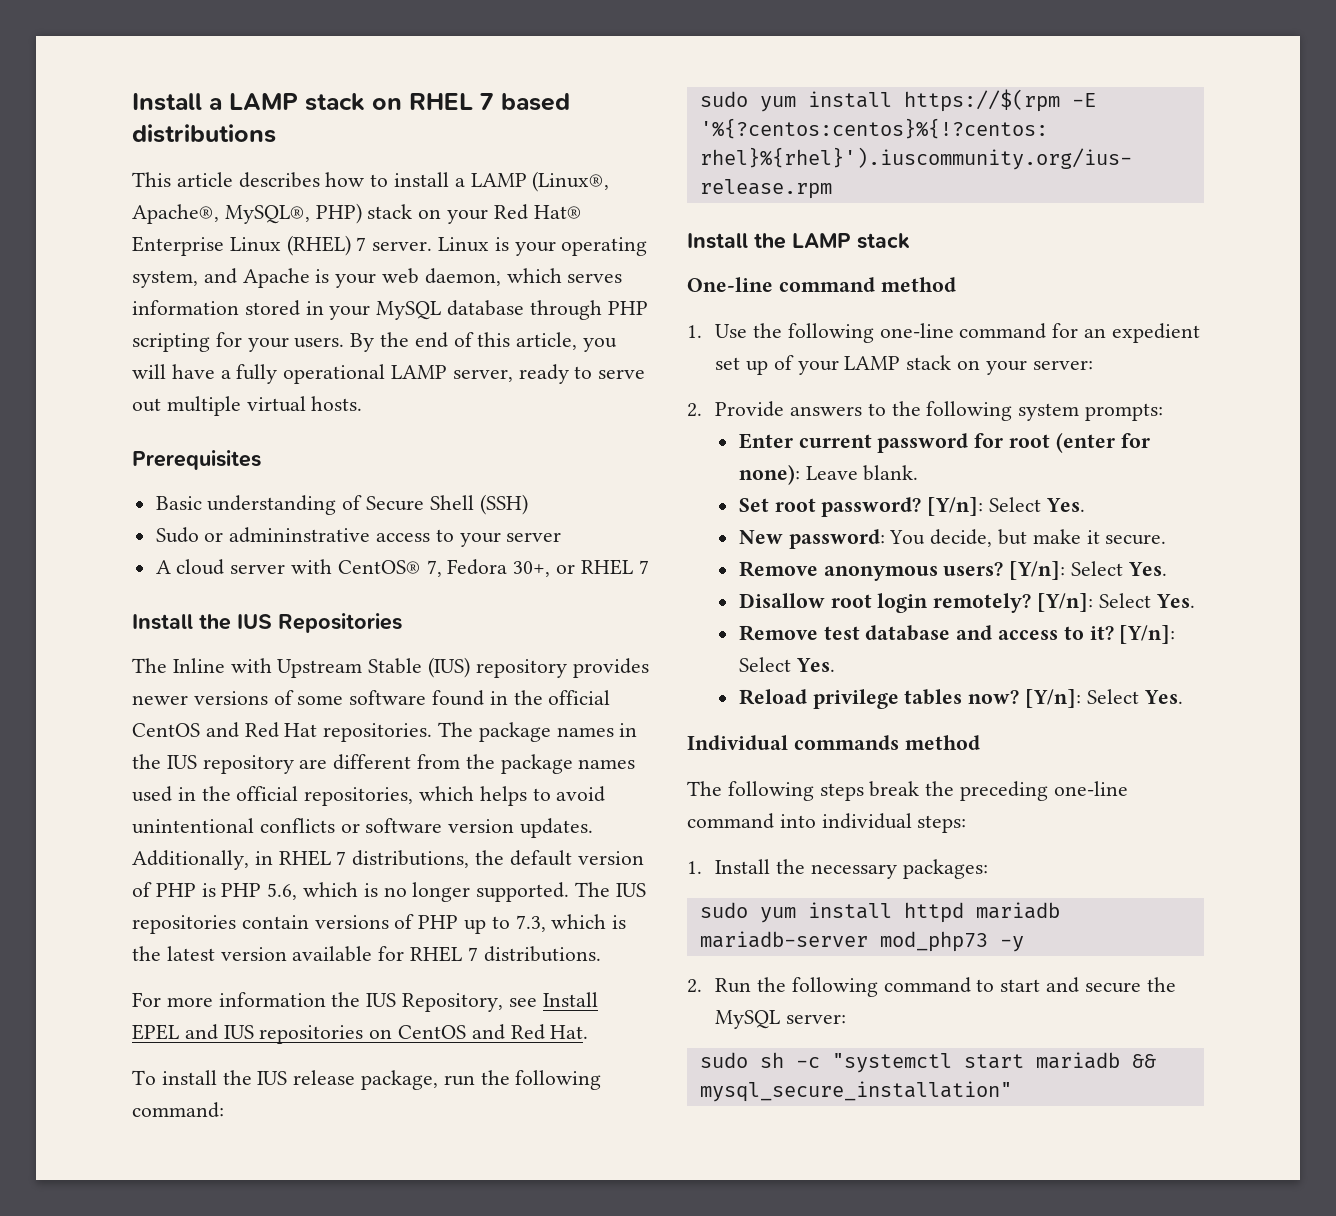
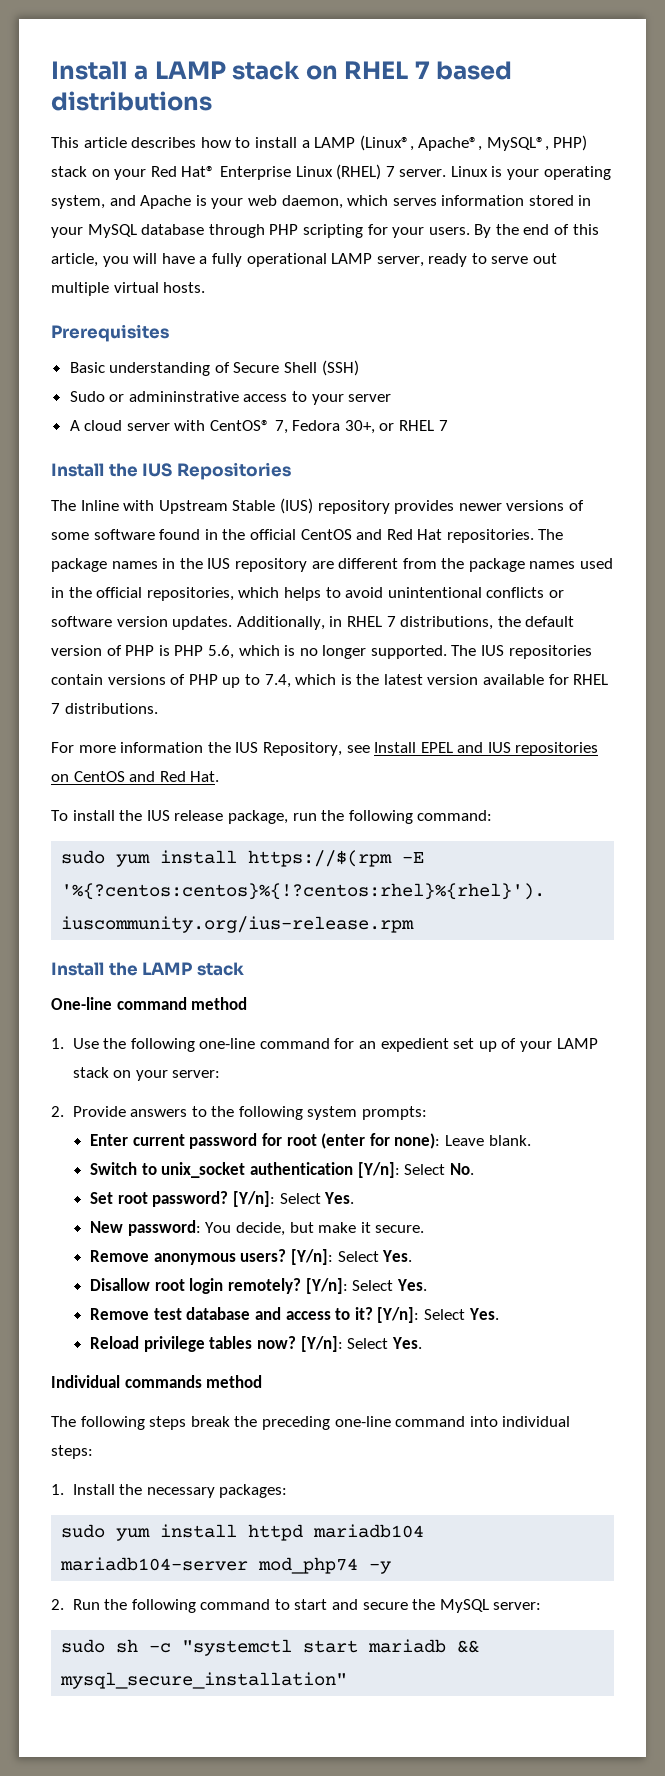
[515,915,546,932] 7.3, -> [264,674,291,688] 7.4,
(919, 473) none -> [90,1162,474,1178] // Switch to unix_socket authentication [Y/n]: Select No.
[975,902,1060,919] [699,931,988,952] mariadb mariadb-server mod_php73 -> [313,1524,425,1538] [60,1557,359,1574] mariadb104 mariadb104-server mod_php74

